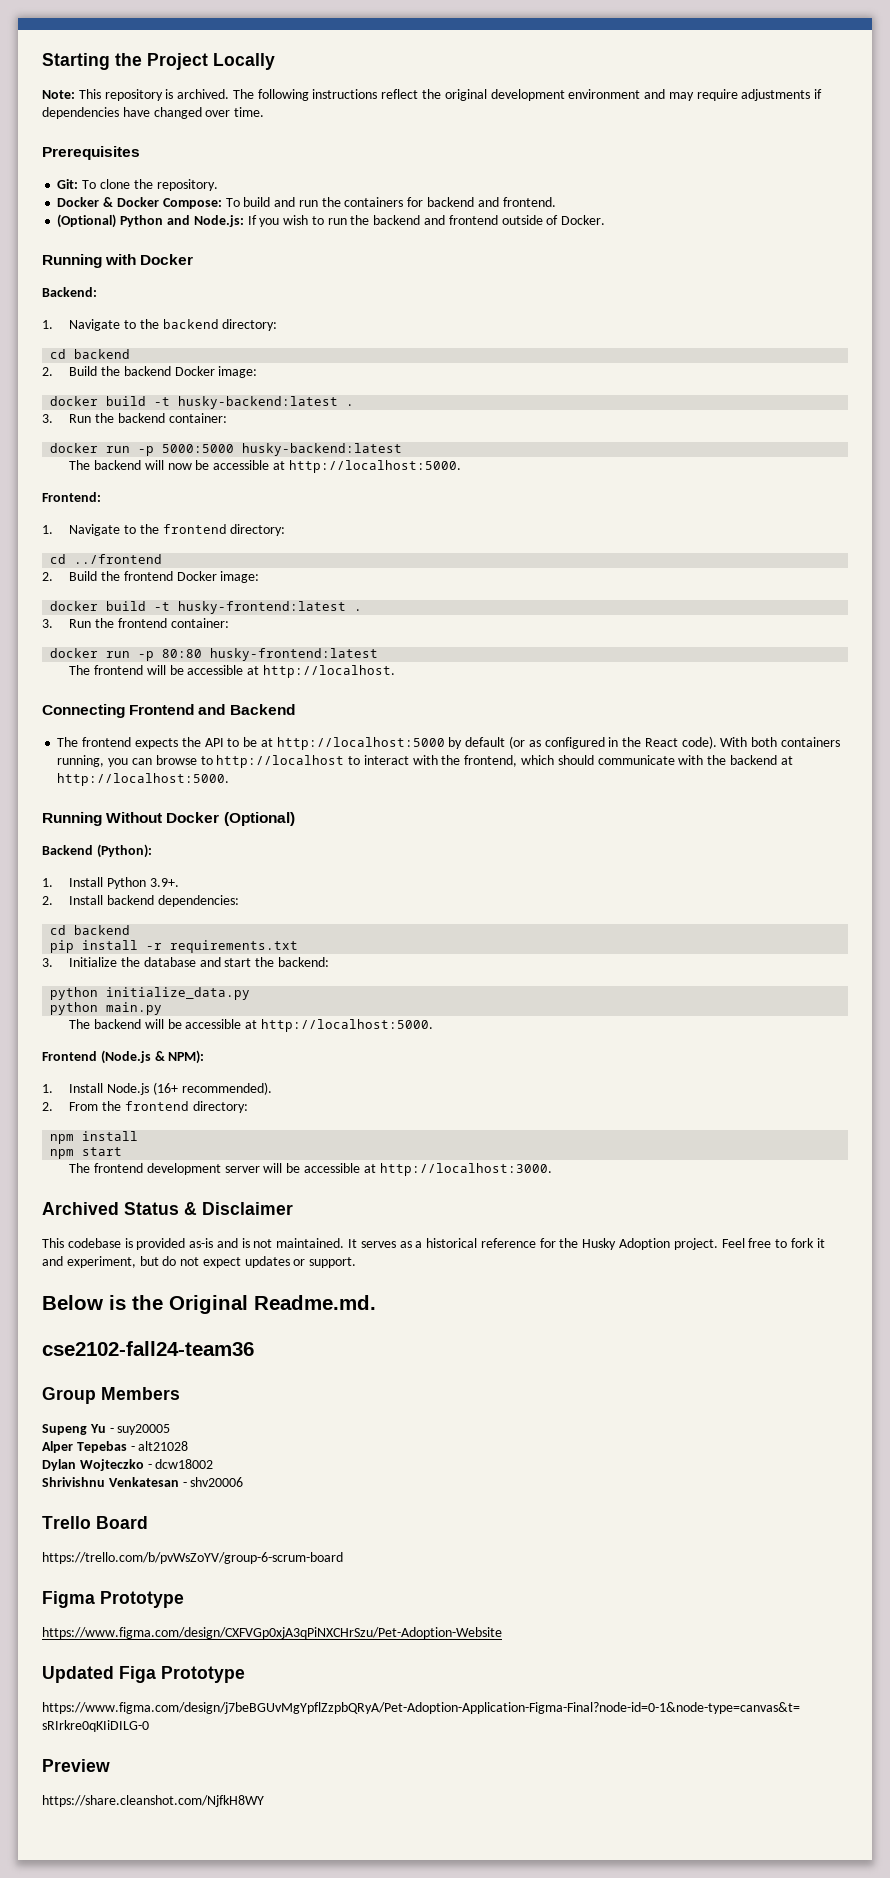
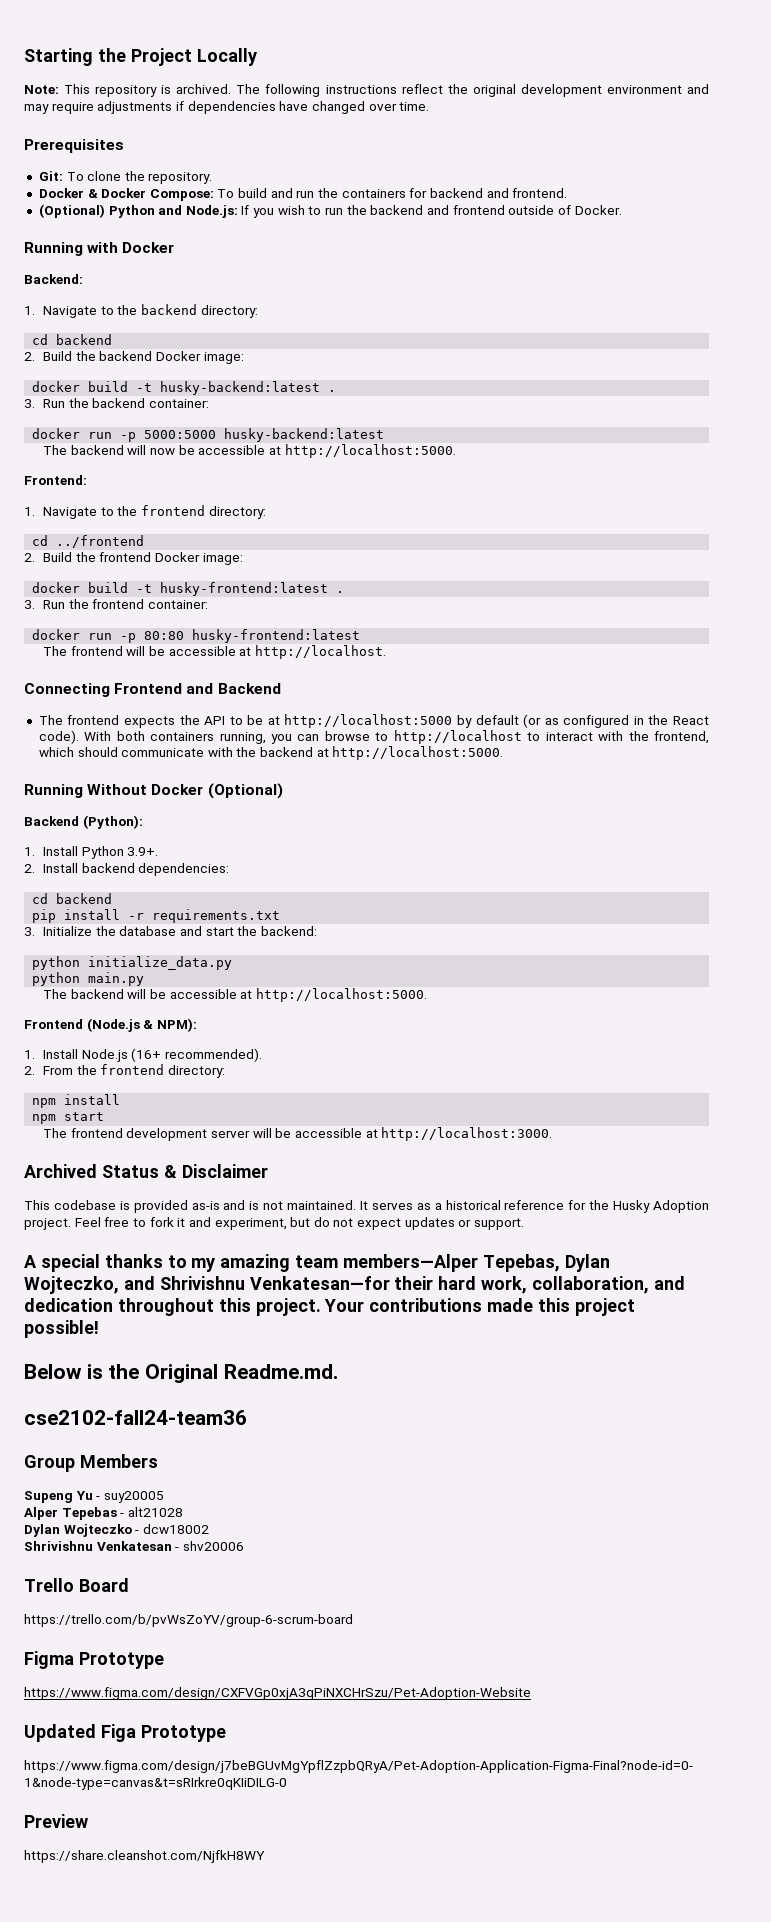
(357, 1262) none -> [24,1254,610,1272] [24,1276,685,1294] [24,1298,635,1316] [24,1320,99,1338] // A special thanks to my amazing team members—Alper Tepebas, Dylan Wojteczko, and Shrivishnu Venkatesan—for their hard work, collaboration, and dedication throughout this project. Your contributions made this project possible!

